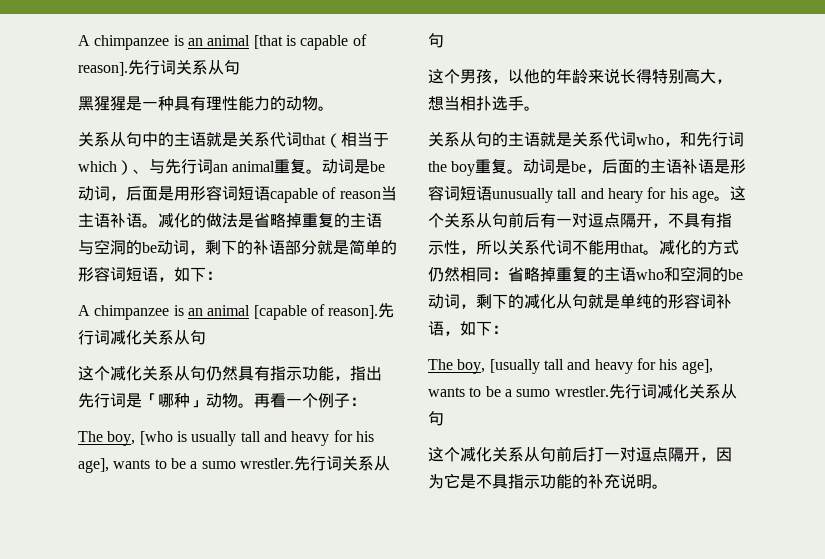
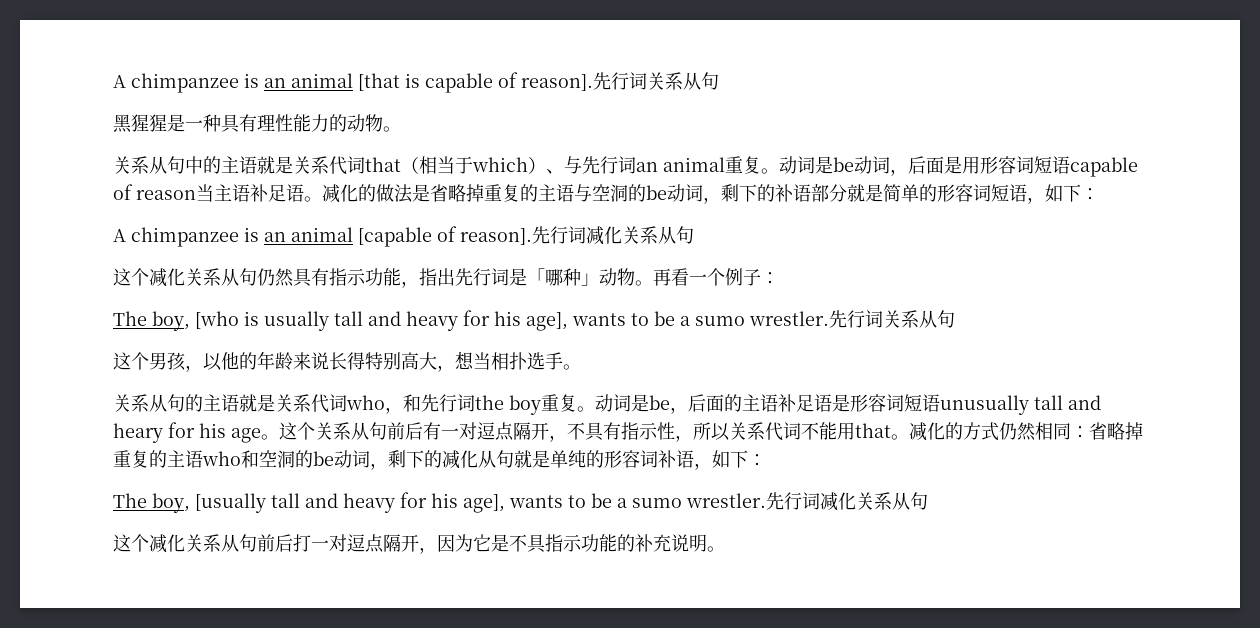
(126, 220) none -> [268,184,286,202] 足
(699, 166) none -> [796,394,814,412] 足

